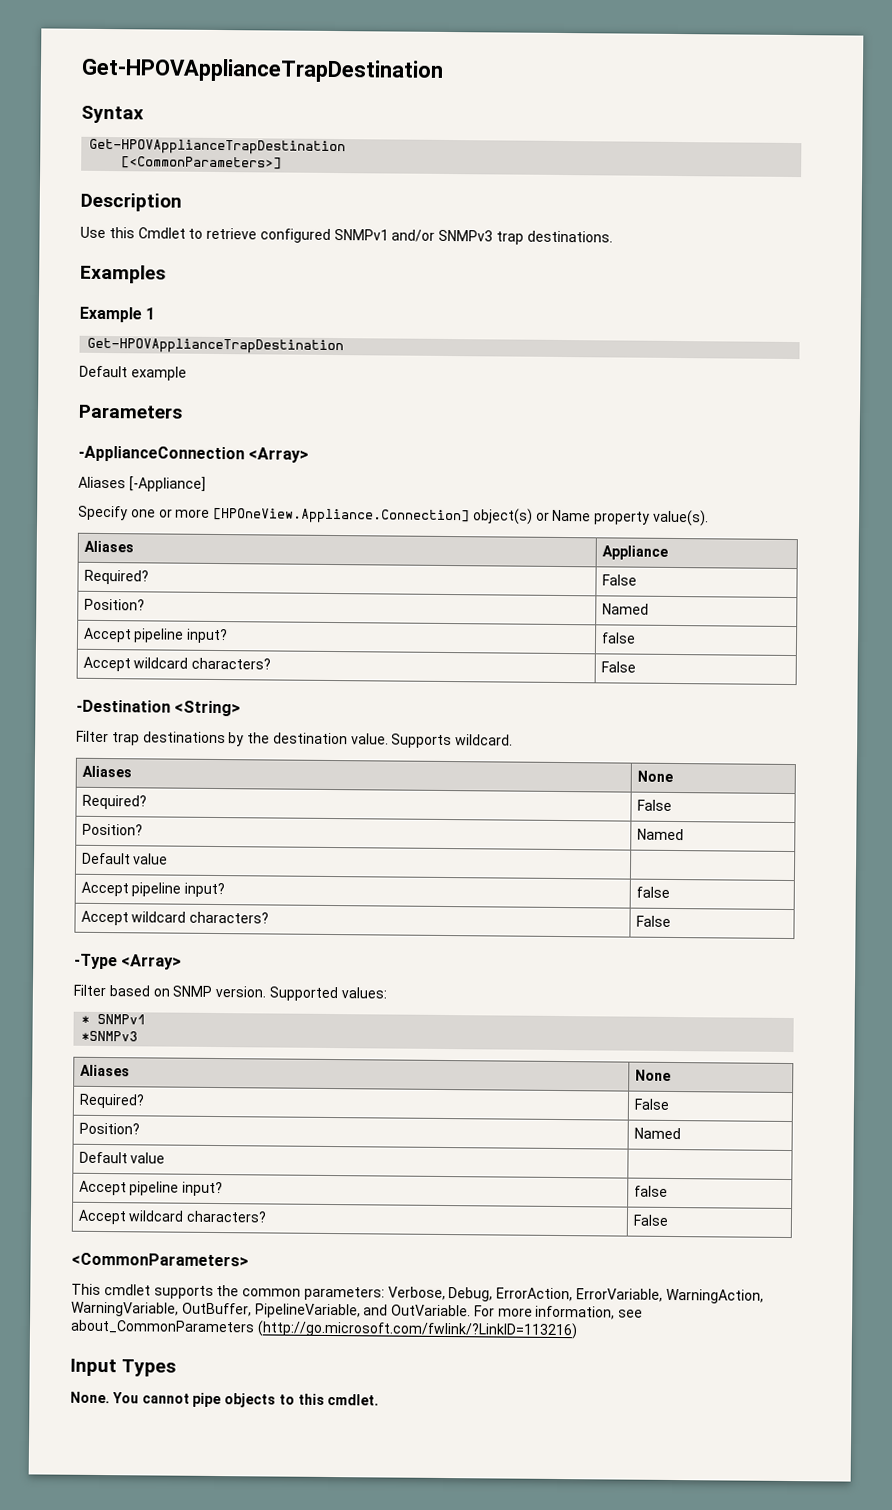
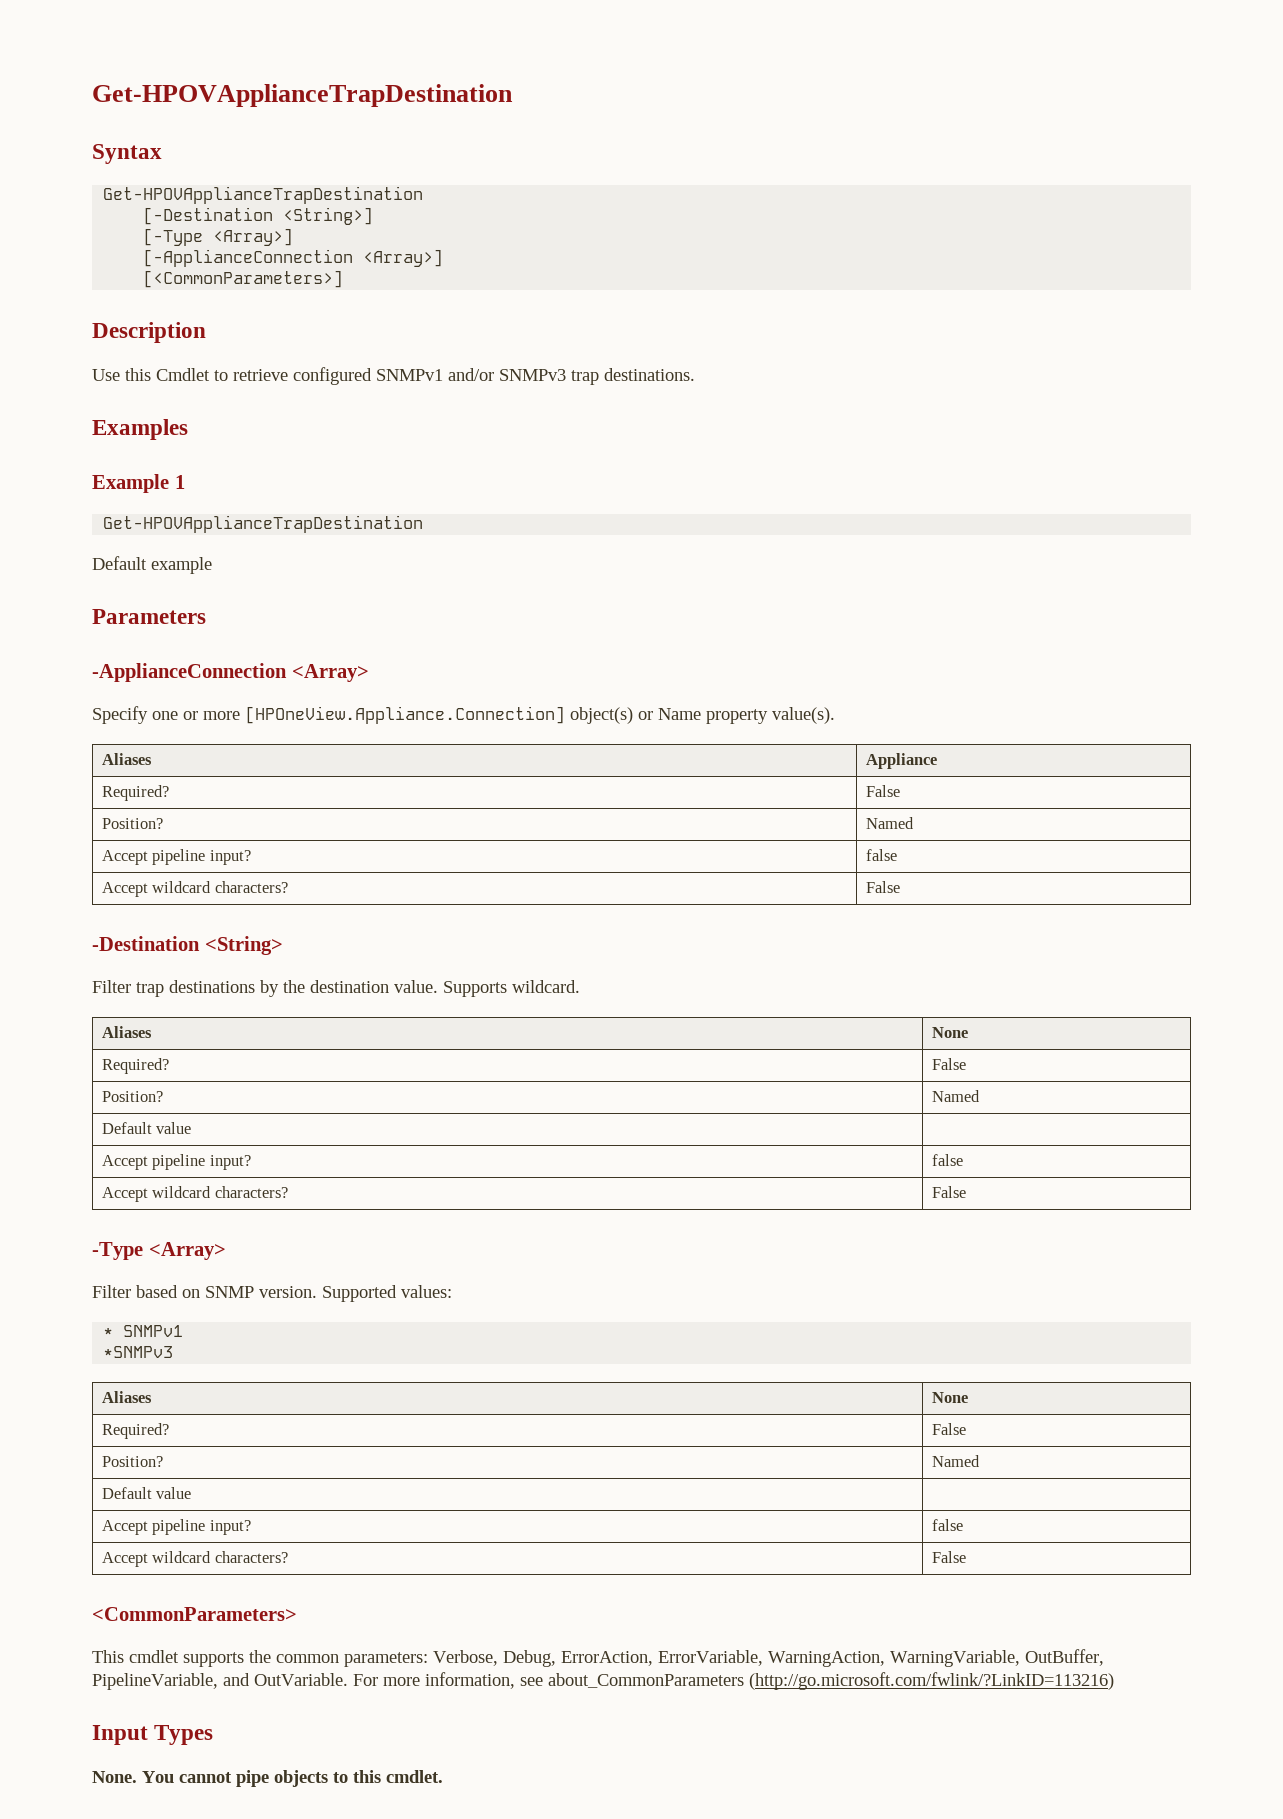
(347, 147) none -> [143,207,374,225] [143,228,294,246] [143,249,444,267] // [-Destination <String>] // [-Type <Array>] // [-ApplianceConnection <Array>]
[78,476,206,492] // Aliases [-Appliance] -> (369, 673) none

